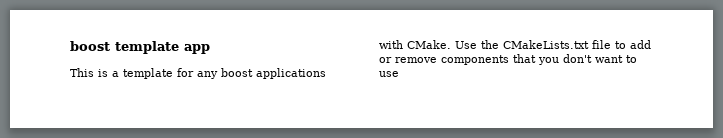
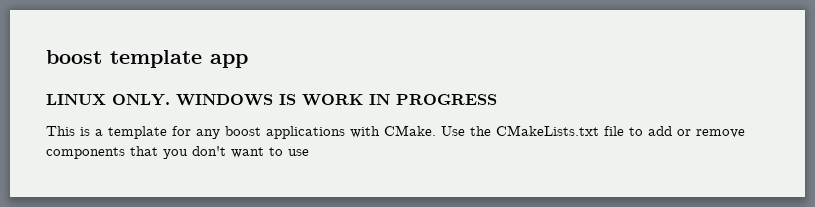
(210, 49) none -> [46,94,497,106] // LINUX ONLY. WINDOWS IS WORK IN PROGRESS

